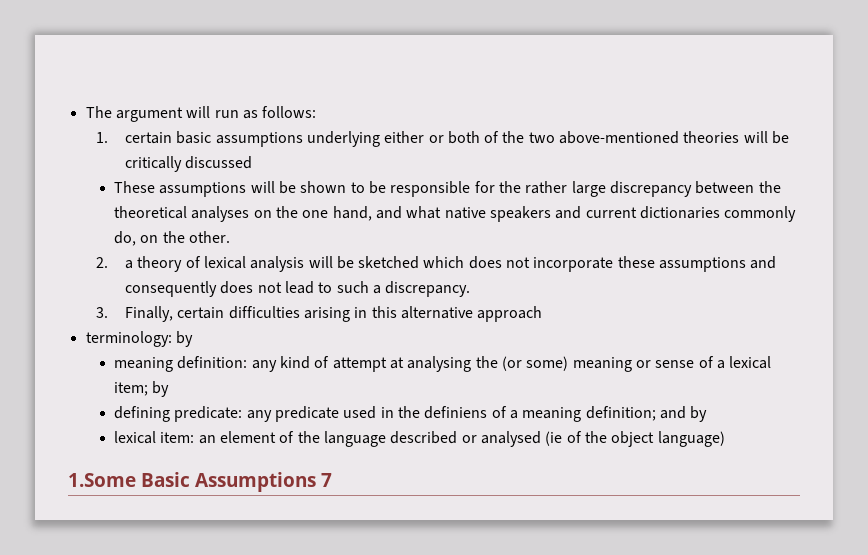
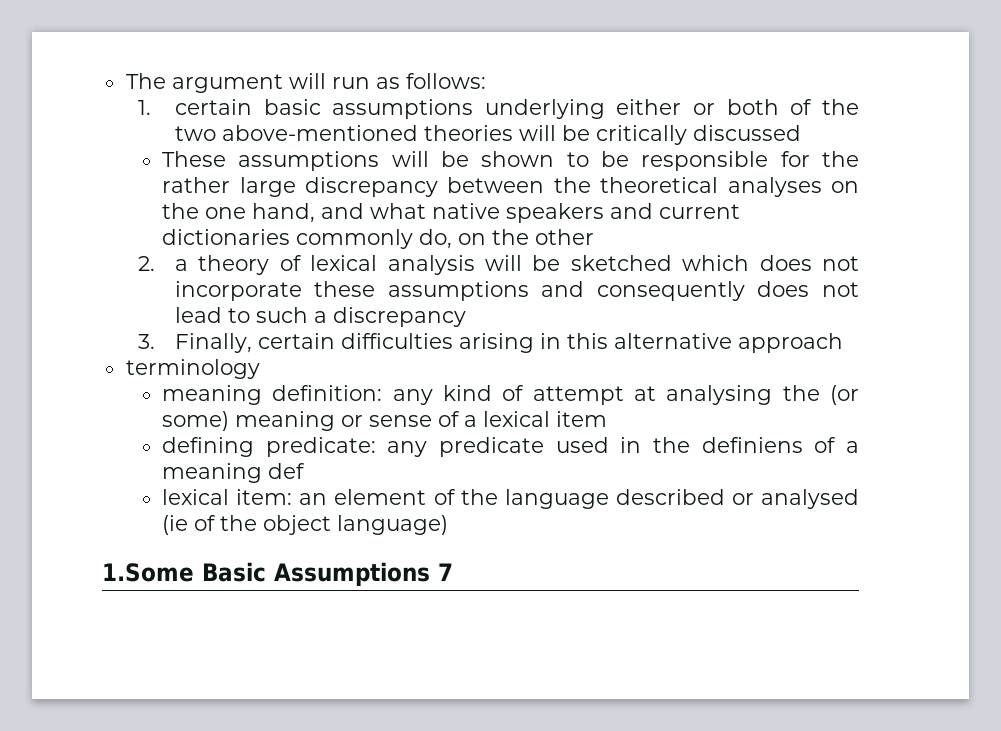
[189,231,231,243] other. -> [535,229,595,245] other
[385,281,471,297] discrepancy. -> [332,307,466,327] discrepancy
[85,331,193,347] terminology: by -> [125,359,260,379] terminology
[114,381,170,397] item; by -> [556,411,608,427] item
[585,406,708,422] definition; and by -> [268,463,306,479] def

